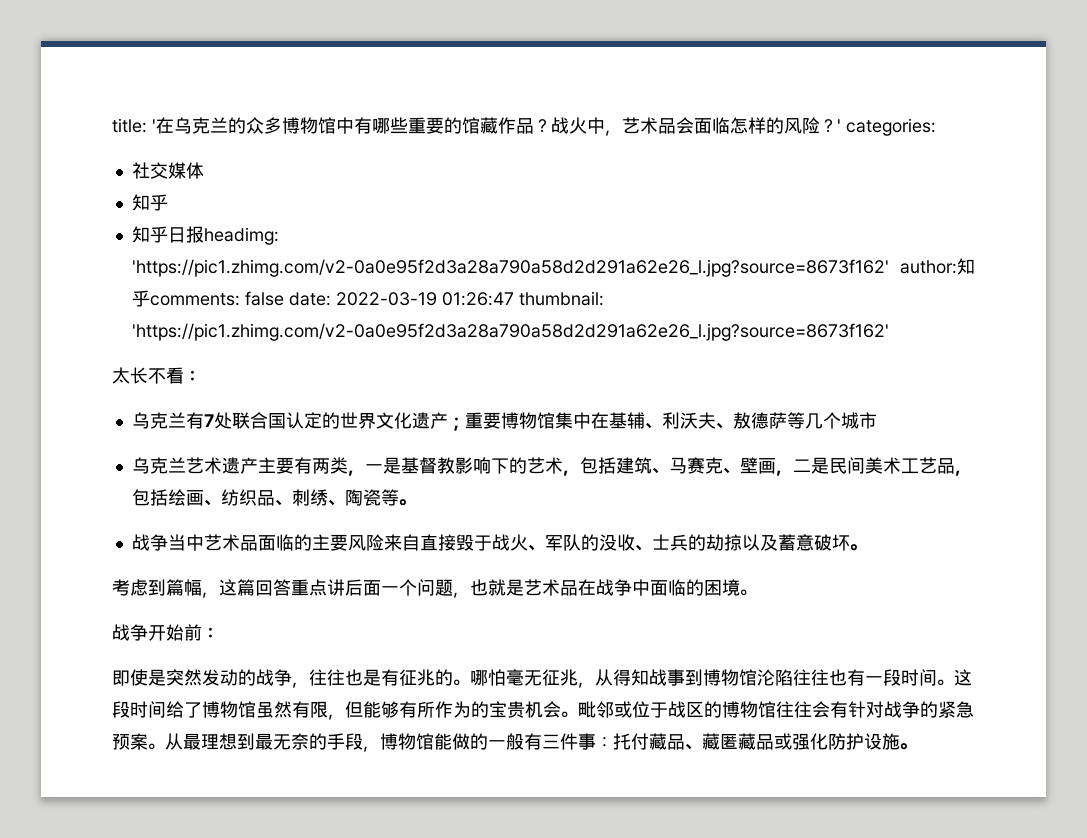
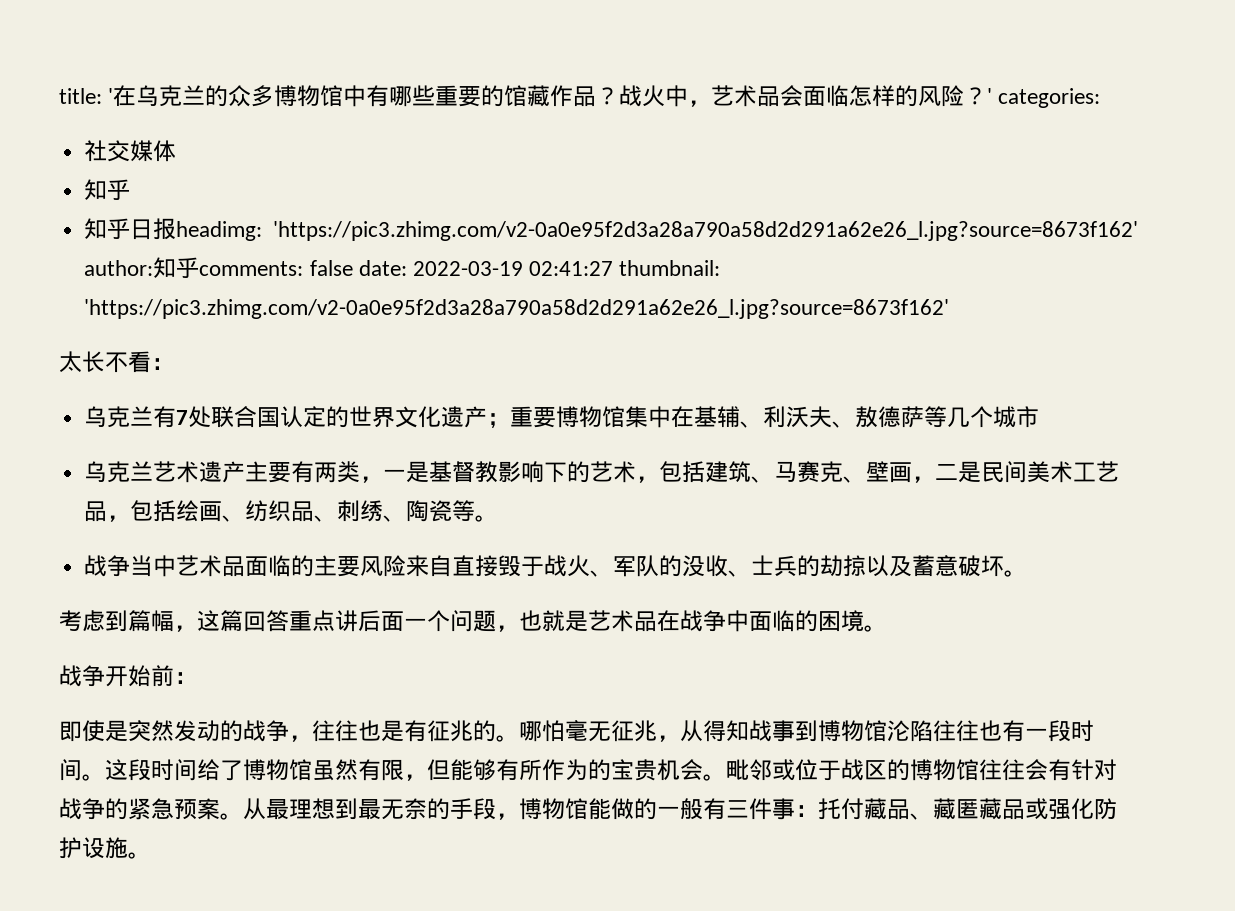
[131,259,889,277] 'https://pic1.zhimg.com/v2-0a0e95f2d3a28a790a58d2d291a62e26_l.jpg?source=8673f162' -> [273,221,1138,241] 'https://pic3.zhimg.com/v2-0a0e95f2d3a28a790a58d2d291a62e26_l.jpg?source=8673f162'
[441,291,604,306] [131,323,889,341] 01:26:47 thumbnail: 'https://pic1.zhimg.com/v2-0a0e95f2d3a28a790a58d2d291a62e26_l.jpg?source=8673f162' -> [529,260,721,276] [84,299,950,319] 02:41:27 thumbnail: 'https://pic3.zhimg.com/v2-0a0e95f2d3a28a790a58d2d291a62e26_l.jpg?source=8673f162'

